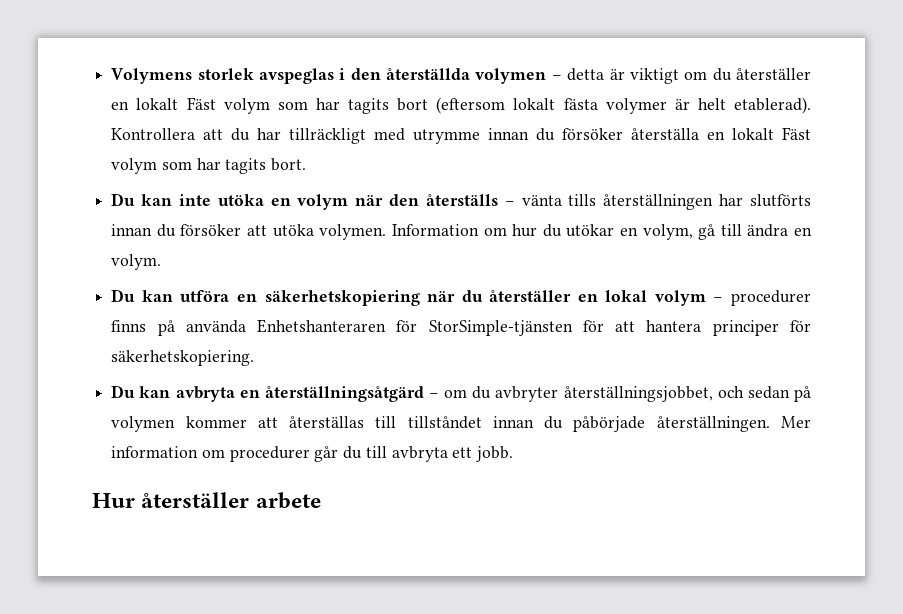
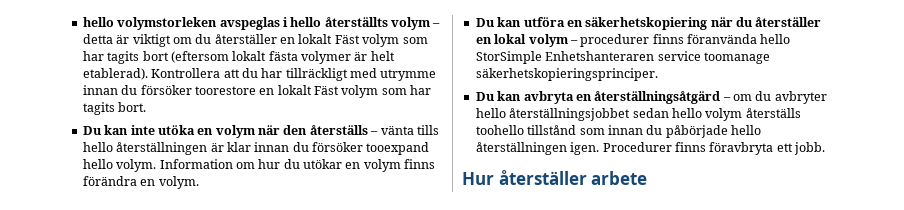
[111,68,547,84] Volymens storlek avspeglas i den återställda volymen -> [82,17,430,30] hello volymstorleken avspeglas i hello återställts volym
[631,128,700,140] återställa -> [194,86,256,95] toorestore
[603,194,811,210] [111,224,387,240] återställningen har slutförts innan du försöker att utöka volymen. -> [82,142,430,155] [82,159,157,172] hello återställningen är klar innan du försöker tooexpand hello volym.
[642,224,789,240] volym, gå till ändra -> [363,159,436,172] [82,176,137,186] volym finns förändra
[157,319,811,336] [111,350,255,366] på använda Enhetshanteraren för StorSimple-tjänsten för att hantera principer för säkerhetskopiering. -> [687,34,791,44] [475,51,770,64] [475,68,658,81] föranvända hello StorSimple Enhetshanteraren service toomanage säkerhetskopieringsprinciper.
[563,386,812,402] [111,416,811,432] [111,446,448,462] återställningsjobbet, och sedan på volymen kommer att återställas till tillståndet innan du påbörjade återställningen. Mer information om procedurer går du till avbryta -> [475,108,801,121] [475,125,761,138] [475,142,774,155] hello återställningsjobbet sedan hello volym återställs toohello tillstånd som innan du påbörjade hello återställningen igen. Procedurer finns föravbryta

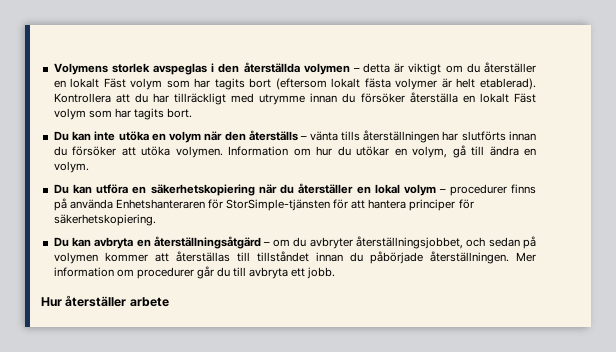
[82,17,430,30] hello volymstorleken avspeglas i hello återställts volym -> [53,62,350,75] Volymens storlek avspeglas i den återställda volymen
[194,86,256,95] toorestore -> [409,92,458,103] återställa
[82,142,430,155] [82,159,157,172] hello återställningen är klar innan du försöker tooexpand hello volym. -> [363,130,536,143] [53,146,223,158] återställningen har slutförts innan du försöker att utöka volymen.
[363,159,436,172] [82,176,137,186] volym finns förändra -> [412,145,519,158] volym, gå till ändra
[687,34,791,44] [475,51,770,64] [475,68,658,81] föranvända hello StorSimple Enhetshanteraren service toomanage säkerhetskopieringsprinciper. -> [53,198,474,211] [53,214,156,226] på använda Enhetshanteraren för StorSimple-tjänsten för att hantera principer för säkerhetskopiering.
[475,108,801,121] [475,125,761,138] [475,142,774,155] hello återställningsjobbet sedan hello volym återställs toohello tillstånd som innan du påbörjade hello återställningen igen. Procedurer finns föravbryta -> [355,236,536,249] [53,251,537,264] [53,266,289,279] återställningsjobbet, och sedan på volymen kommer att återställas till tillståndet innan du påbörjade återställningen. Mer information om procedurer går du till avbryta

